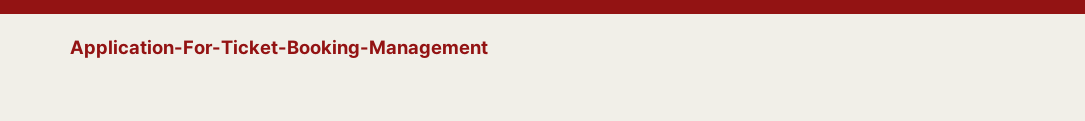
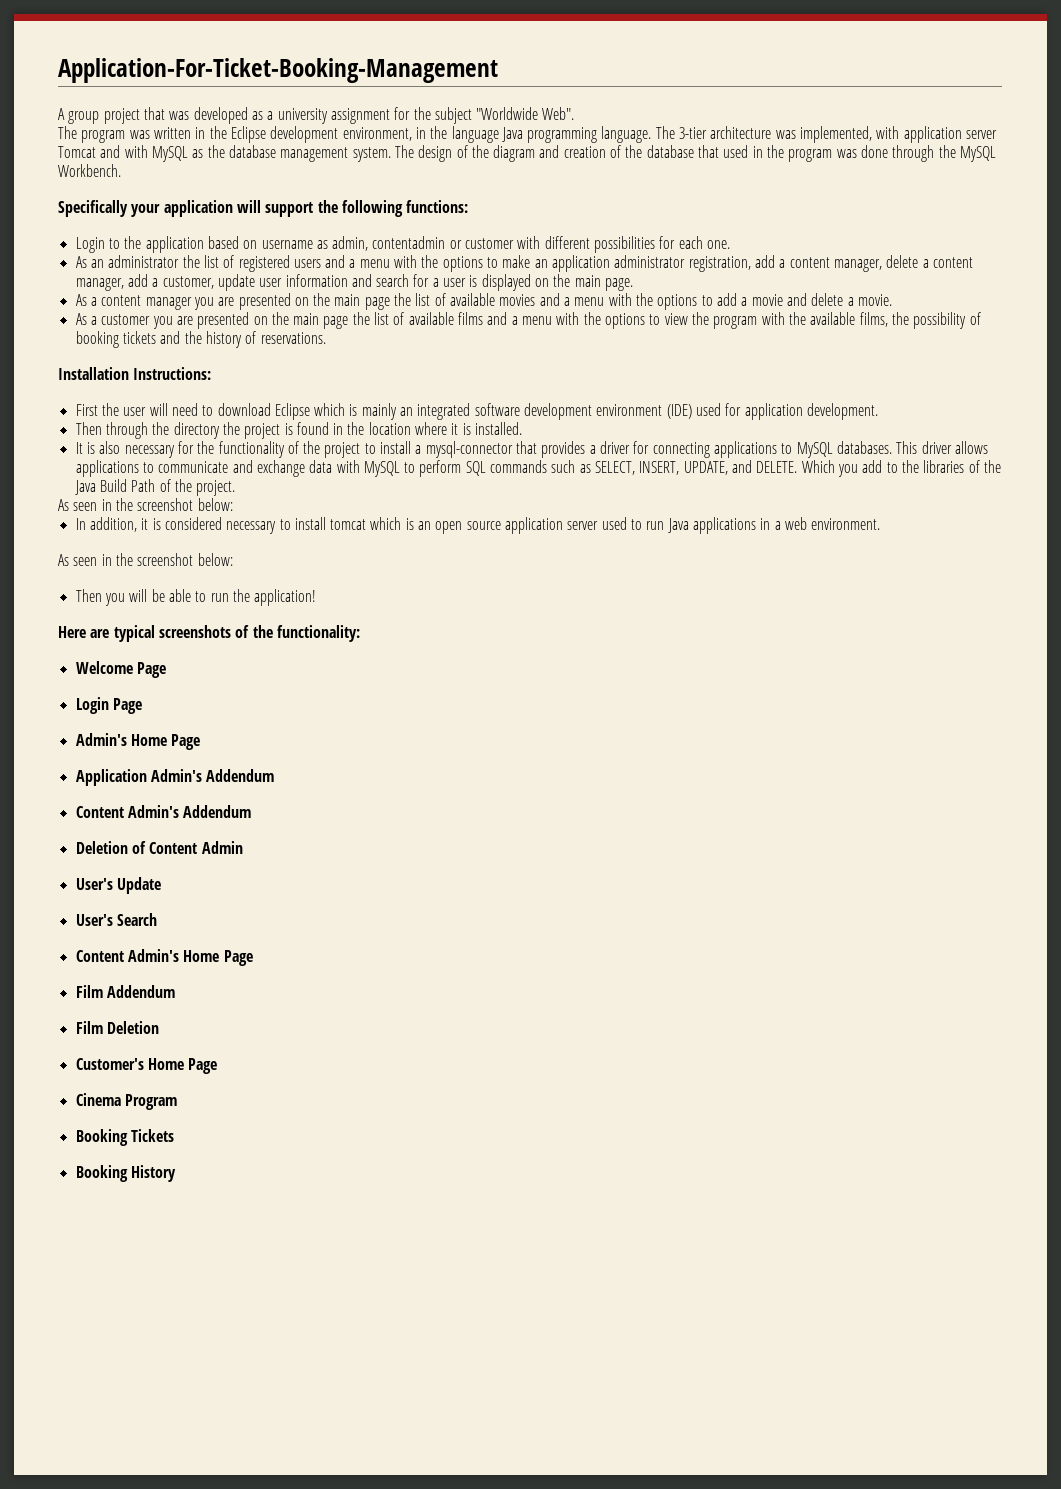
(488, 48) none -> [58,107,575,124] [58,126,998,143] [58,145,996,162] [58,164,121,177] [58,200,469,217] [75,236,731,253] [75,255,973,272] [75,274,634,291] [75,293,892,310] [75,312,981,329] [75,331,326,348] [58,367,212,380] [75,403,879,420] [75,422,523,439] [75,441,988,458] [75,460,1001,477] [74,479,236,496] [58,498,233,511] [75,517,881,534] [58,553,233,566] [75,589,317,606] [58,625,360,642] [75,661,166,678] [75,697,142,714] [75,733,201,750] [75,769,275,786] [75,805,252,818] [75,841,243,854] [75,877,161,894] [75,913,157,926] [75,949,253,966] [75,985,175,998] [75,1021,159,1034] [75,1058,218,1074] [75,1093,177,1110] [75,1129,174,1146] [75,1165,176,1182] // A group project that was developed as a university assignment for the subject "Worldwide Web". // The program was written in the Eclipse development environment, in the language Java programming language. The 3-tier architecture was implemented, with application server Tomcat and with MySQL as the database management system. The design of the diagram and creation of the database that used in the program was done through the MySQL Workbench. // Specifically your application will support the following functions: // Login to the application based on username as admin, contentadmin or customer with different possibilities for each one. // As an administrator the list of registered users and a menu with the options to make an application administrator registration, add a content manager, delete a content manager, add a customer, update user information and search for a user is displayed on the main page. // As a content manager you are presented on the main page the list of available movies and a menu with the options to add a movie and delete a movie. // Αs a customer you are presented on the main page the list of available films and a menu with the options to view the program with the available films, the possibility of booking tickets and the history of reservations. // Ιnstallation Ιnstructions: // First the user will need to download Eclipse which is mainly an integrated software development environment (IDE) used for application development. // Then through the directory the project is found in the location where it is installed. // It is also necessary for the functionality of the project to install a mysql-connector that provides a driver for connecting applications to MySQL databases. This driver allows applications to communicate and exchange data with MySQL to perform SQL commands such as SELECT, INSERT, UPDATE, and DELETE. Which you add to the libraries of the Java Build Path of the project. // As seen in the screenshot below: // In addition, it is considered necessary to install tomcat which is an open source application server used to run Java applications in a web environment. // As seen in the screenshot below: // Then you will be able to run the application! // Here are typical screenshots of the functionality: // Welcome Page // Login Page // Admin's Home Page // Application Admin's Addendum // Content Admin's Addendum // Deletion of Content Admin // User's Update // User's Search // Content Admin's Home Page // Film Addendum // Film Deletion // Customer's Home Page // Cinema Program // Booking Tickets // Booking History

